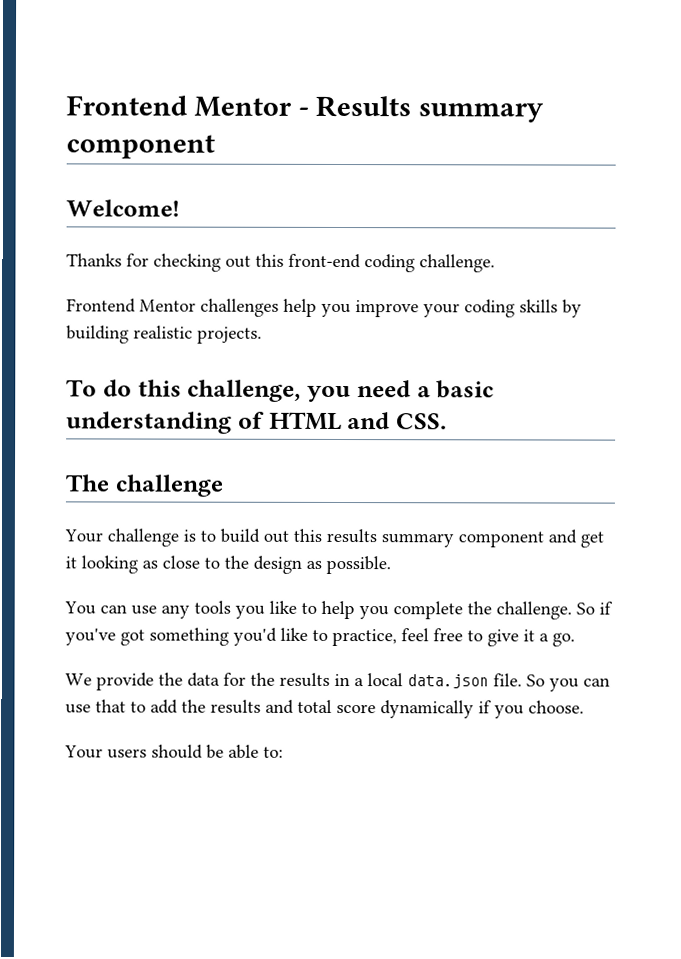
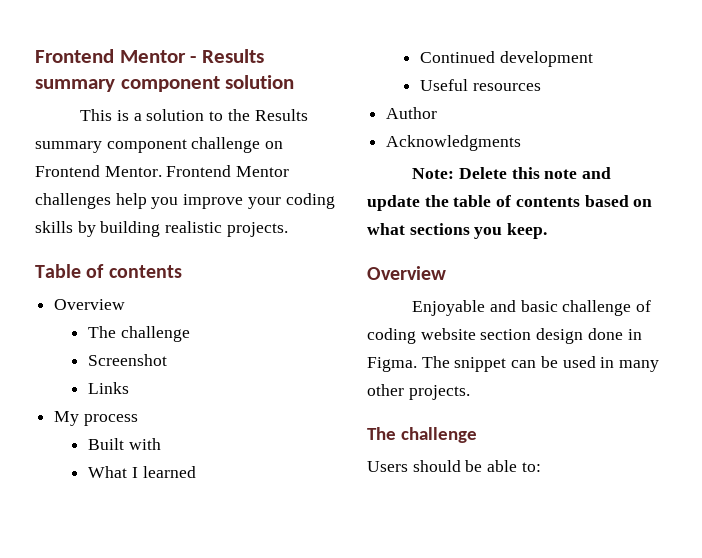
[66,199,180,217] [66,253,495,273] // Welcome! // Thanks for checking out this front-end coding challenge. // -> [225,75,295,89] [80,109,308,121] [35,137,284,153] [35,165,162,177] solution // This is a solution to the Results summary component challenge on Frontend Mentor.
[66,379,495,403] [66,411,447,434] [65,474,224,497] [64,528,604,548] [65,555,391,575] [64,600,613,620] [65,627,575,647] [65,672,610,692] [65,699,584,719] [64,745,147,759] To do this challenge, you need a basic understanding of HTML and CSS. // The challenge // Your challenge is to build out this results summary component and get it looking as close to the design as possible. // You can use any tools you like to help you complete the challenge. So if you've got something you'd like to practice, feel free to give it a go. // We provide the data for the results in a local data.json file. So you can use that to add the results and total score dynamically if you choose. // Your users -> [35,264,182,278] [54,299,126,310] [88,326,190,342] [88,354,168,366] [88,382,130,394] [54,411,138,426] [88,438,161,450] [88,466,196,478] [420,51,593,67] [420,79,541,91] [386,107,438,119] [386,135,522,151] [412,167,612,179] [367,195,653,211] [367,223,548,239] [367,266,446,280] [412,300,652,316] [367,328,642,344] [367,356,660,372] [367,384,470,400] [367,427,477,443] [367,461,408,472] Table of contents // Overview // The challenge // Screenshot // Links // My process // Built with // What I learned // Continued development // Useful resources // Author // Acknowledgments // Note: Delete this note and update the table of contents based on what sections you keep. // Overview // Enjoyable and basic challenge of coding website section design done in Figma. The snippet can be used in many other projects. // The challenge // Users

